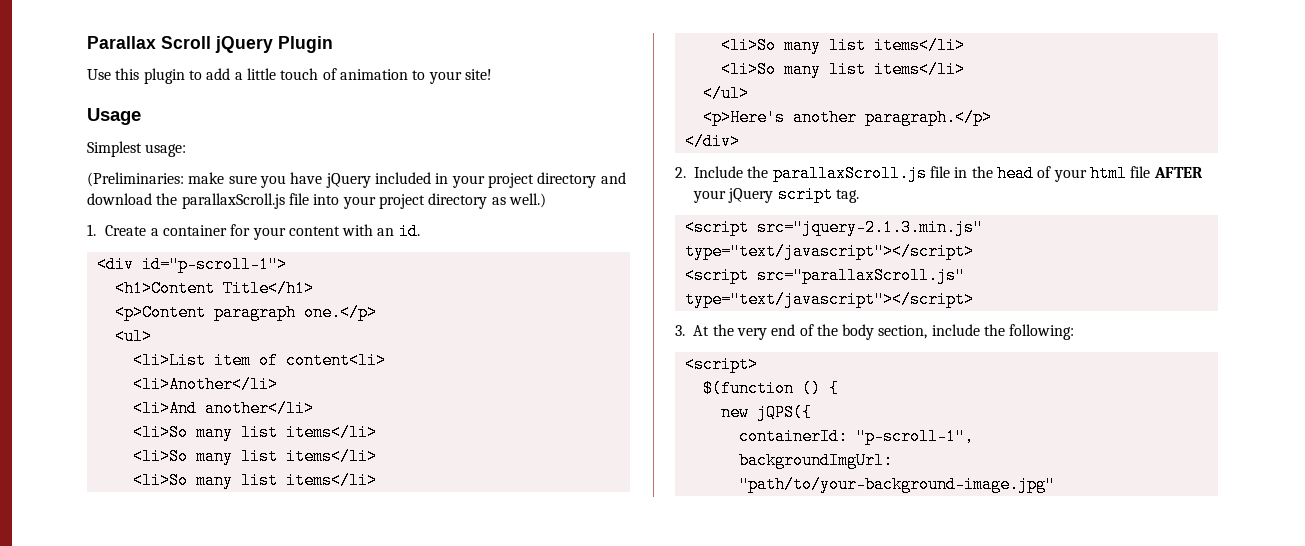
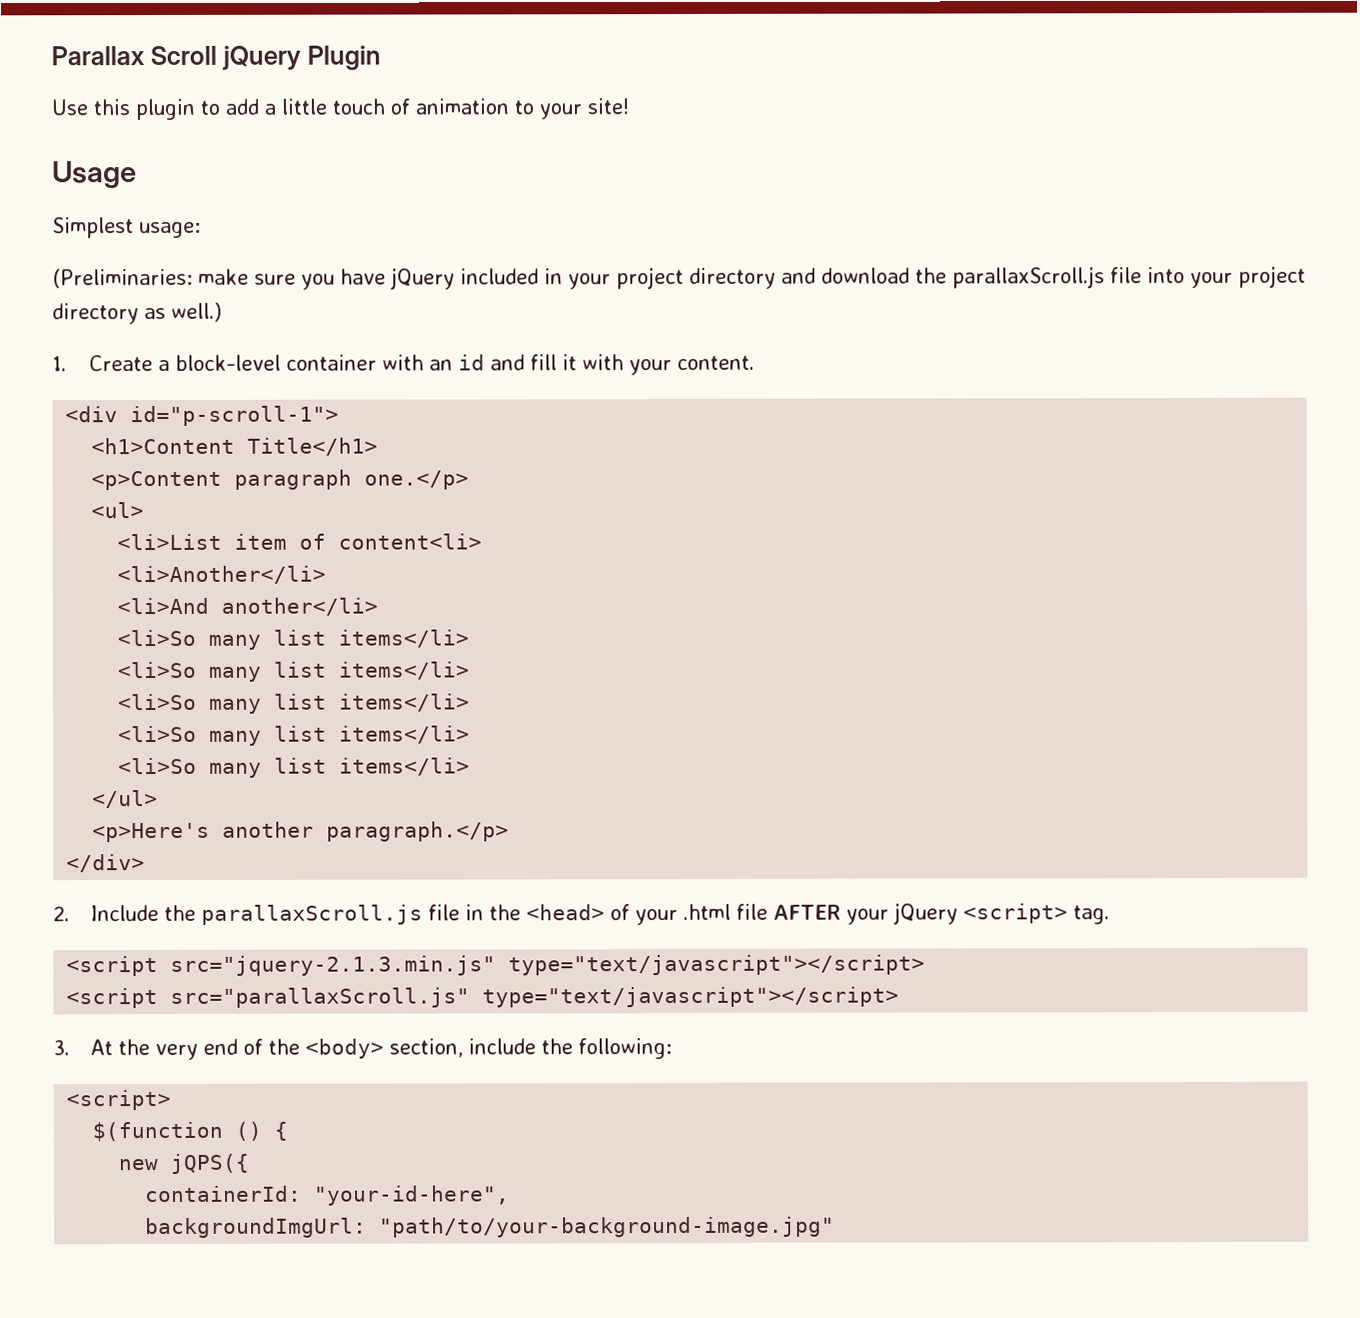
[162,223,420,240] container for your content with an id. -> [174,354,755,376] block-level container with an id and fill it with your content.
[996,165,1034,182] head -> [525,904,605,921] <head>
[1089,165,1127,182] html -> [682,903,731,920] .html
[777,186,833,203] script -> [962,903,1068,924] <script>
[842,324,875,340] body -> [304,1038,384,1059] <body>
[855,428,974,445] "p-scroll-1", -> [314,1185,511,1206] "your-id-here",

